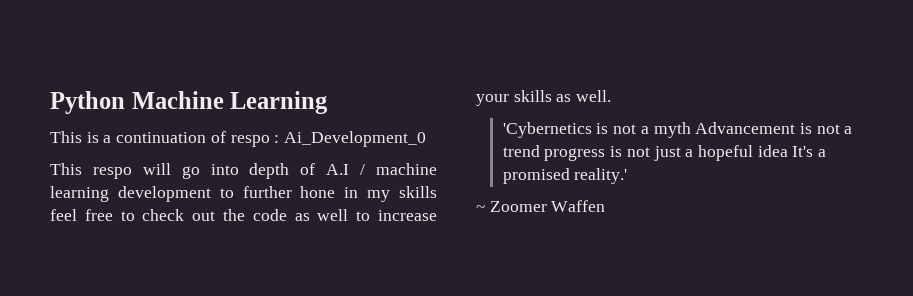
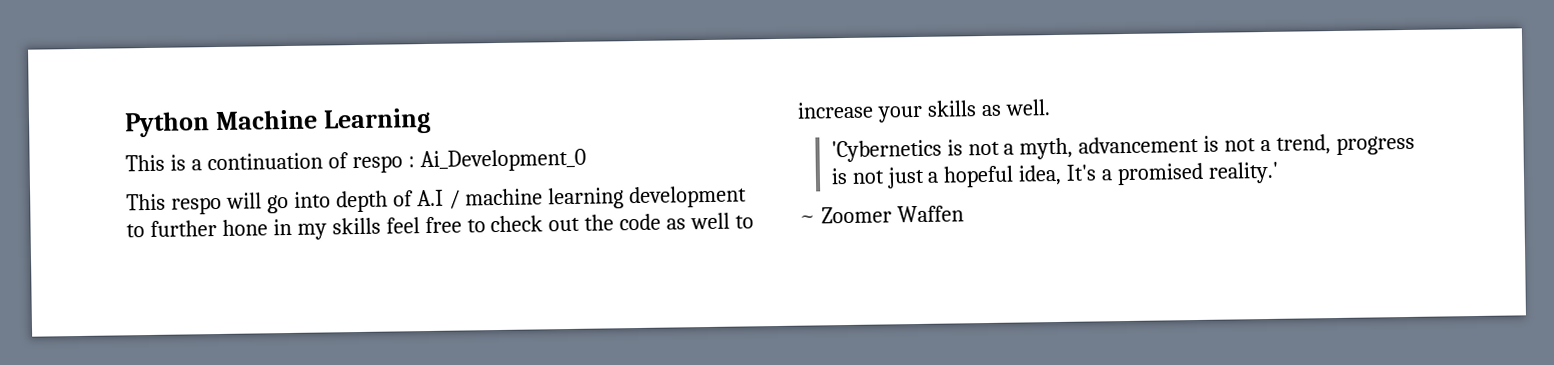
[653,122,853,138] [502,145,540,157] myth Advancement is not a trend -> [1019,134,1332,160] myth, advancement is not a trend,
[757,145,788,157] idea -> [1018,164,1063,186] idea,

